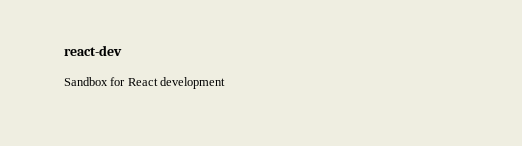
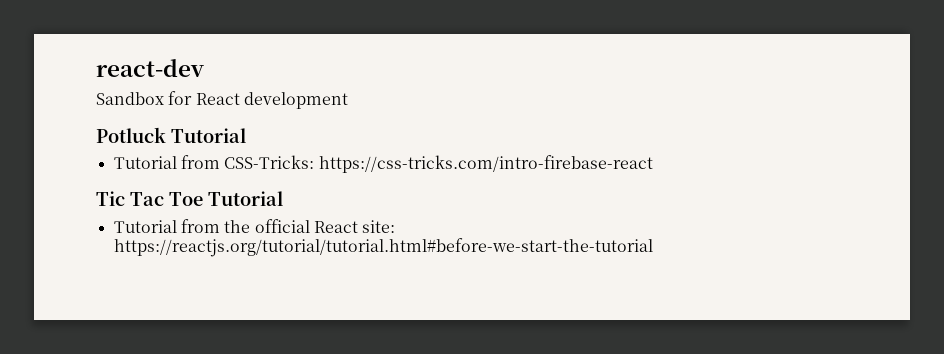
(226, 83) none -> [96,127,246,143] [113,155,653,173] [96,191,283,206] [113,219,396,233] [113,238,653,257] // Potluck Tutorial // Tutorial from CSS-Tricks: https://css-tricks.com/intro-firebase-react // Tic Tac Toe Tutorial // Tutorial from the official React site: https://reactjs.org/tutorial/tutorial.html#before-we-start-the-tutorial

